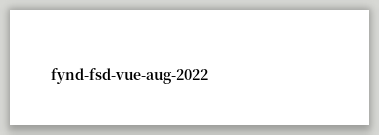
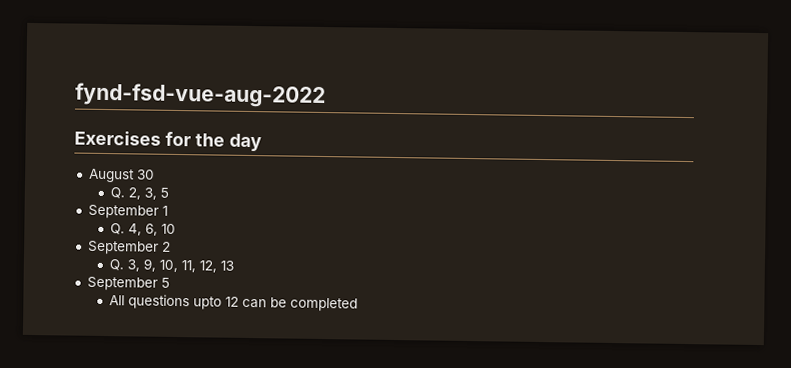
(208, 76) none -> [74,130,262,152] [88,168,155,183] [110,187,170,200] [87,204,168,219] [110,223,177,236] [87,240,171,255] [109,258,235,273] [86,276,170,291] [109,294,359,312] // Exercises for the day // August 30 // Q. 2, 3, 5 // September 1 // Q. 4, 6, 10 // September 2 // Q. 3, 9, 10, 11, 12, 13 // September 5 // All questions upto 12 can be completed

